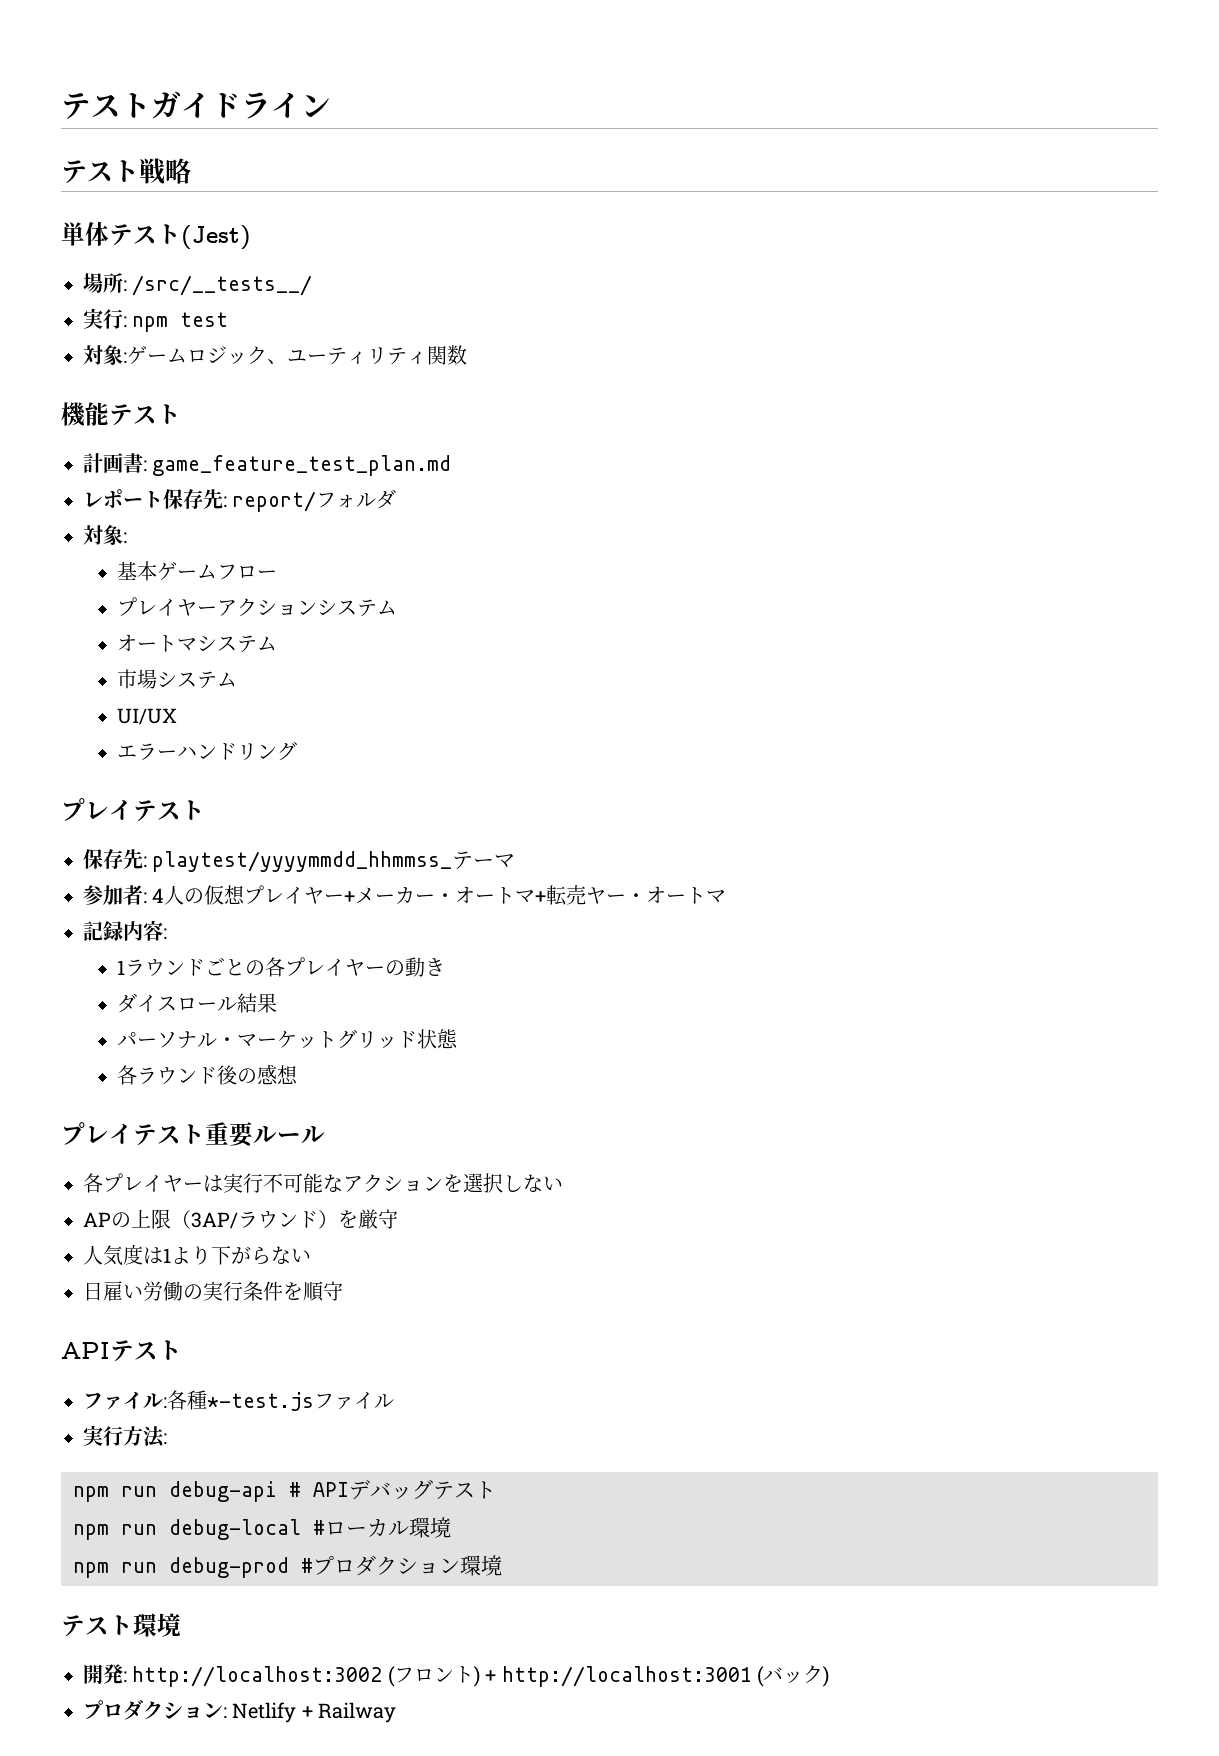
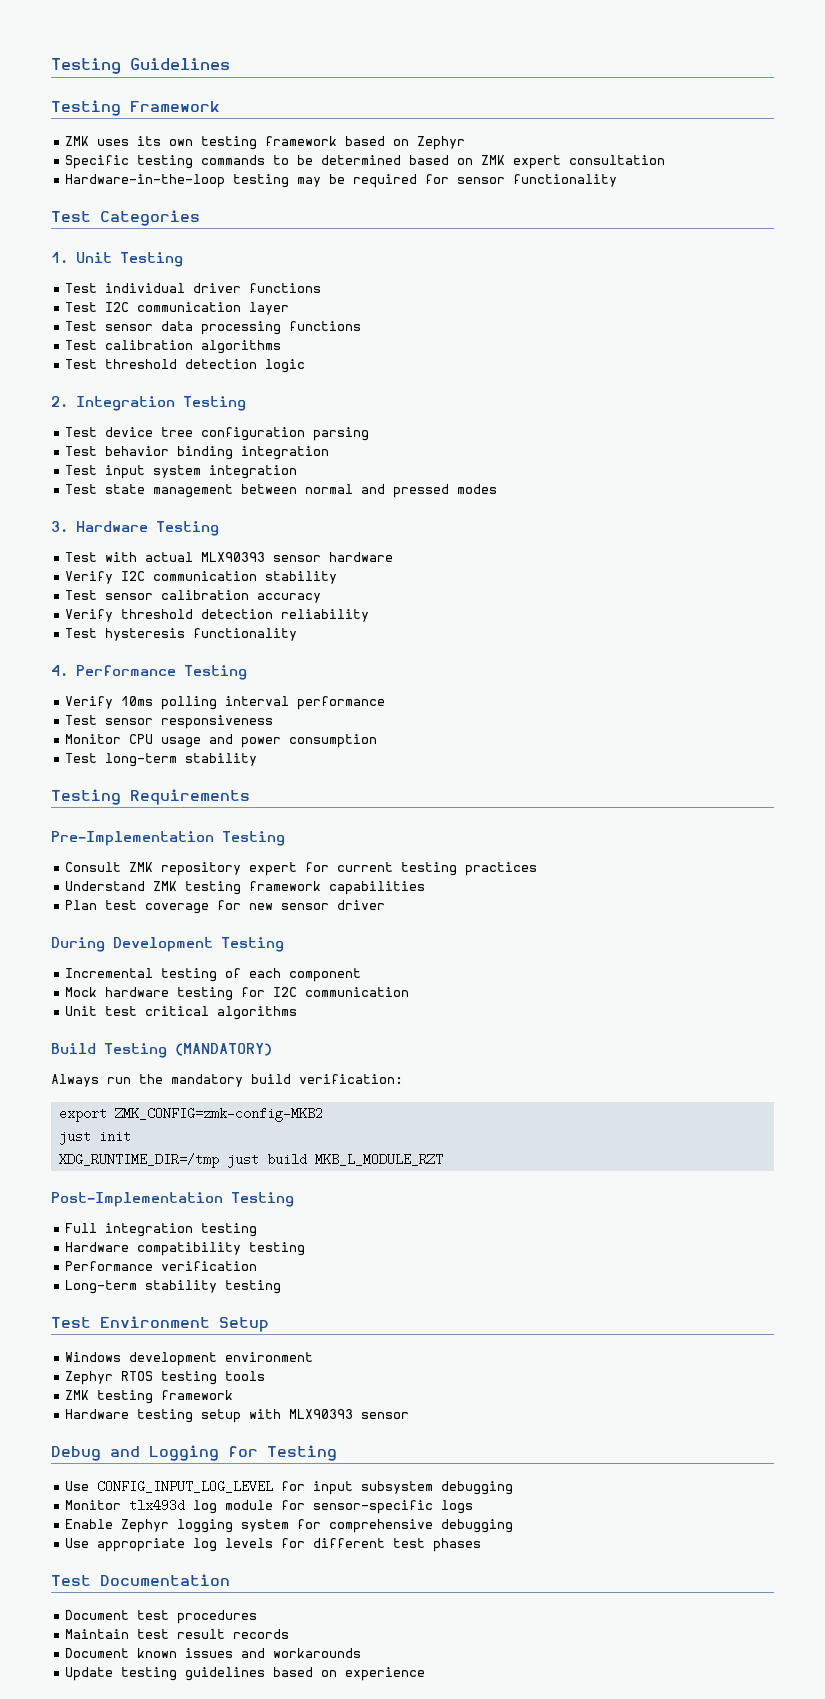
[61,91,331,119] [61,158,191,185] [61,221,251,250] [83,273,313,296] [83,308,229,332] [83,345,467,365] [61,402,181,427] [83,453,452,476] [83,489,397,512] [83,525,127,545] [117,561,278,581] [117,597,398,617] [117,634,278,653] [117,669,238,689] [117,708,178,725] [117,741,298,761] [61,798,205,822] [83,849,516,872] [83,885,727,906] [83,920,167,941] [117,957,446,977] [117,993,278,1013] [117,1029,459,1049] [117,1064,299,1085] [61,1122,325,1147] [83,1173,563,1193] [83,1209,398,1229] [83,1244,311,1266] [83,1281,343,1302] [61,1340,182,1362] [83,1390,394,1411] [83,1425,167,1448] [73,1479,496,1502] [73,1517,451,1540] [73,1555,502,1578] [61,1613,181,1637] [83,1664,829,1687] [83,1700,397,1723] テストガイドライン // テスト戦略 // 単体テスト(Jest) // 場所: /src/__tests__/ // 実行: npm test // 対象:ゲームロジック、ユーティリティ関数 // 機能テスト // 計画書: game_feature_test_plan.md // レポート保存先: report/フォルダ // 対象: // 基本ゲームフロー // プレイヤーアクションシステム // オートマシステム // 市場システム // UI/UX // エラーハンドリング // プレイテスト // 保存先: playtest/yyyymmdd_hhmmss_テーマ // 参加者: 4人の仮想プレイヤー+メーカー・オートマ+転売ヤー・オートマ // 記録内容: // 1ラウンドごとの各プレイヤーの動き // ダイスロール結果 // パーソナル・マーケットグリッド状態 // 各ラウンド後の感想 // プレイテスト重要ルール // 各プレイヤーは実行不可能なアクションを選択しない // APの上限（3AP/ラウンド）を厳守 // 人気度は1より下がらない // 日雇い労働の実行条件を順守 // APIテスト // ファイル:各種*-test.jsファイル // 実行方法: // npm run debug-api # APIデバッグテスト // npm run debug-local #ローカル環境 // npm run debug-prod #プロダクション環境 // テスト環境 // 開発: http://localhost:3002 (フロント) + http://localhost:3001 (バック) // プロダクション: Netlify + Railway -> [51,58,230,74] [51,100,220,116] [65,136,466,150] [65,155,666,169] [65,174,618,188] [51,210,200,226] [51,252,183,267] [65,283,322,293] [65,302,290,315] [65,321,362,335] [65,340,282,354] [65,359,306,373] [51,396,246,411] [65,427,370,441] [65,446,330,460] [65,465,298,479] [65,484,498,498] [51,521,219,536] [65,552,394,562] [65,571,338,584] [65,590,322,603] [65,609,370,622] [65,628,298,641] [51,665,247,680] [65,696,386,710] [65,715,274,729] [65,734,378,748] [65,753,258,767] [51,789,250,805] [51,831,285,846] [65,862,538,876] [65,881,426,895] [65,900,386,914] [51,937,284,952] [65,968,362,982] [65,987,410,1001] [65,1006,298,1020] [51,1043,272,1058] [51,1074,403,1087] [58,1107,323,1122] [58,1132,131,1145] [58,1153,443,1168] [51,1192,294,1207] [65,1223,258,1237] [65,1242,306,1256] [65,1261,258,1271] [65,1280,282,1294] [51,1316,269,1332] [65,1352,314,1366] [65,1371,266,1385] [65,1390,234,1404] [65,1409,410,1423] [51,1445,337,1461] [65,1480,514,1495] [65,1499,474,1514] [65,1519,514,1533] [65,1538,482,1552] [51,1574,230,1586] [65,1610,258,1624] [65,1629,290,1639] [65,1648,362,1658] [65,1667,426,1681] Testing Guidelines // Testing Framework // ZMK uses its own testing framework based on Zephyr // Specific testing commands to be determined based on ZMK expert consultation // Hardware-in-the-loop testing may be required for sensor functionality // Test Categories // 1. Unit Testing // Test individual driver functions // Test I2C communication layer // Test sensor data processing functions // Test calibration algorithms // Test threshold detection logic // 2. Integration Testing // Test device tree configuration parsing // Test behavior binding integration // Test input system integration // Test state management between normal and pressed modes // 3. Hardware Testing // Test with actual MLX90393 sensor hardware // Verify I2C communication stability // Test sensor calibration accuracy // Verify threshold detection reliability // Test hysteresis functionality // 4. Performance Testing // Verify 10ms polling interval performance // Test sensor responsiveness // Monitor CPU usage and power consumption // Test long-term stability // Testing Requirements // Pre-Implementation Testing // Consult ZMK repository expert for current testing practices // Understand ZMK testing framework capabilities // Plan test coverage for new sensor driver // During Development Testing // Incremental testing of each component // Mock hardware testing for I2C communication // Unit test critical algorithms // Build Testing (MANDATORY) // Always run the mandatory build verification: // export ZMK_CONFIG=zmk-config-MKB2 // just init // XDG_RUNTIME_DIR=/tmp just build MKB_L_MODULE_RZT // Post-Implementation Testing // Full integration testing // Hardware compatibility testing // Performance verification // Long-term stability testing // Test Environment Setup // Windows development environment // Zephyr RTOS testing tools // ZMK testing framework // Hardware testing setup with MLX90393 sensor // Debug and Logging for Testing // Use CONFIG_INPUT_LOG_LEVEL for input subsystem debugging // Monitor tlx493d log module for sensor-specific logs // Enable Zephyr logging system for comprehensive debugging // Use appropriate log levels for different test phases // Test Documentation // Document test procedures // Maintain test result records // Document known issues and workarounds // Update testing guidelines based on experience

